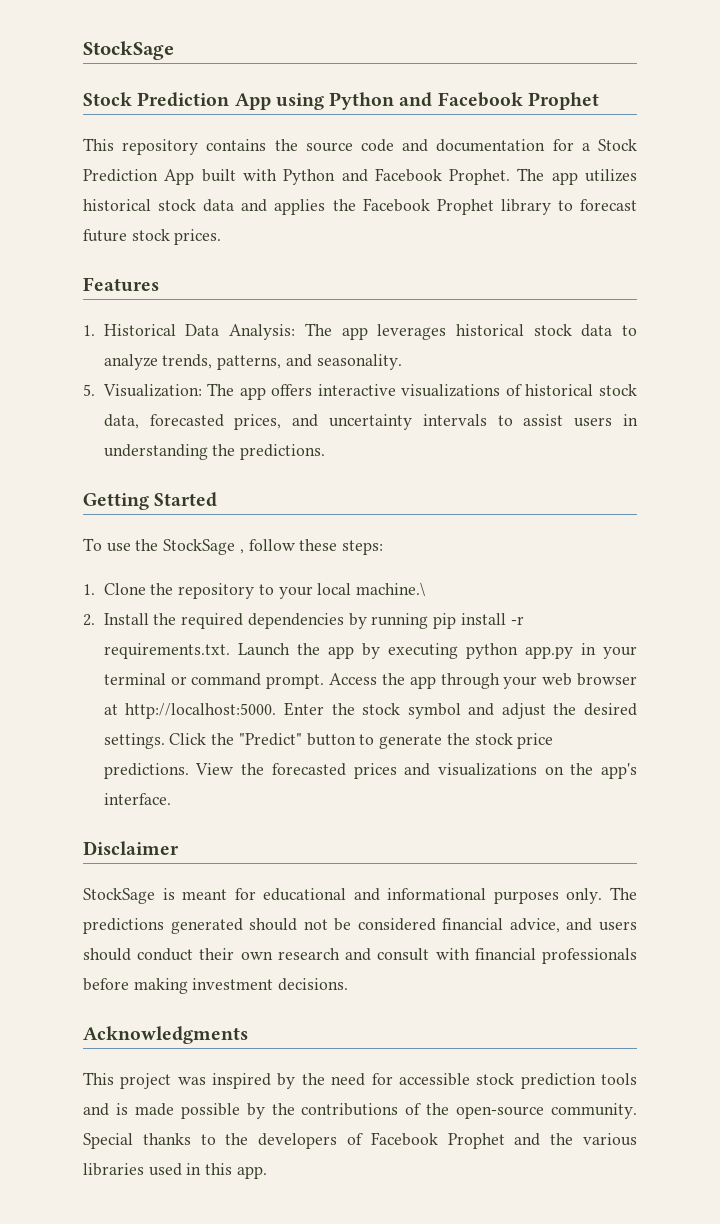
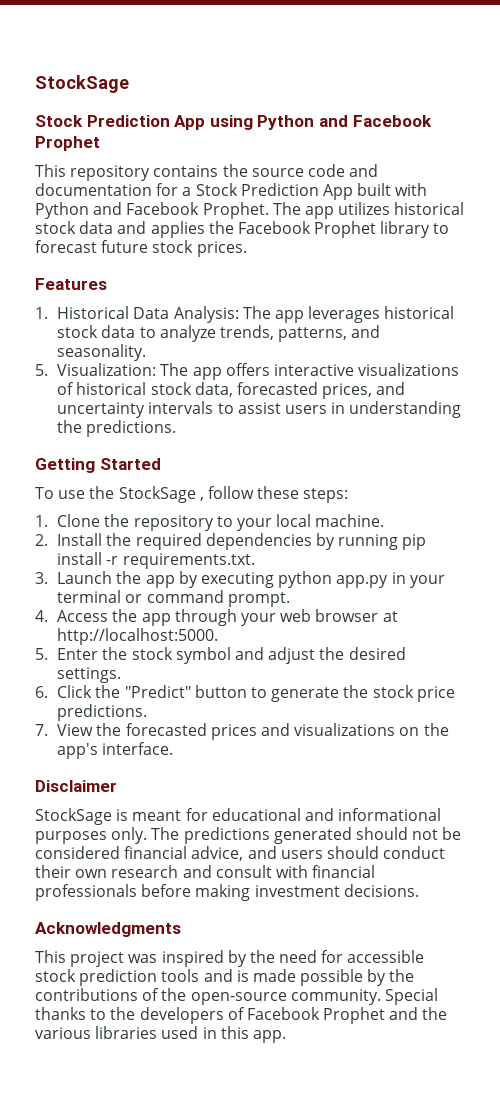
[356,582,426,596] machine.\ -> [315,514,385,527] machine.
(230, 651) none -> [35,572,48,584] // 3.
(325, 681) none -> [35,610,48,622] // 4.
(277, 711) none -> [35,648,48,660] // 5.
(165, 741) none -> [35,686,48,698] // 6.
(189, 771) none -> [35,724,48,736] // 7.

